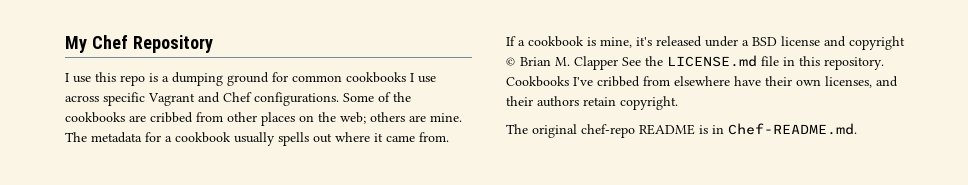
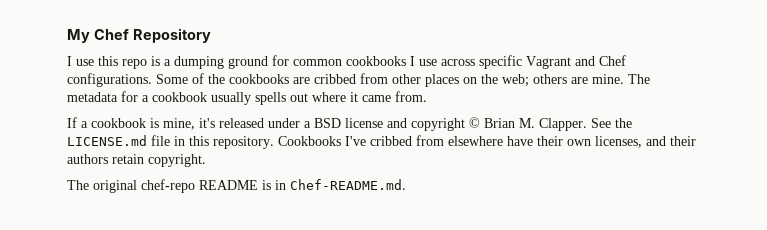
[574,56,618,70] Clapper -> [539,118,587,131] Clapper.

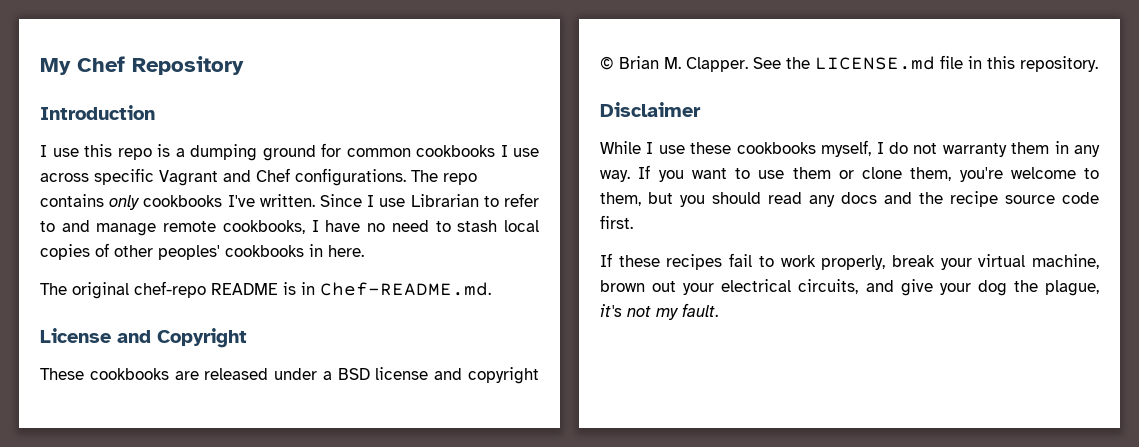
(211, 35) none -> [40,105,155,120] // Introduction
[156,73,650,87] [67,91,427,105] [67,117,215,130] Some of the cookbooks are cribbed from other places on the web; others are mine. The metadata for a cookbook usually spells out where it came from. // If a cookbook is mine, it's -> [411,170,477,185] [40,193,539,210] [40,220,540,236] [40,243,364,260] [40,281,491,299] [40,328,247,348] [40,368,199,380] The repo contains only cookbooks I've written. Since I use Librarian to refer to and manage remote cookbooks, I have no need to stash local copies of other peoples' cookbooks in here. // The original chef-repo README is in Chef-README.md. // License and Copyright // These cookbooks are
[278,135,696,148] [67,154,206,167] [67,179,406,193] Cookbooks I've cribbed from elsewhere have their own licenses, and their authors retain copyright. // The original chef-repo README is in Chef-README.md. -> [600,102,701,117] [600,140,1100,157] [600,165,1099,182] [600,191,1099,207] [600,215,633,229] [600,253,1099,270] [600,279,1099,296] [600,303,718,320] // Disclaimer // While I use these cookbooks myself, I do not warranty them in any way. If you want to use them or clone them, you're welcome to them, but you should read any docs and the recipe source code first. // If these recipes fail to work properly, break your virtual machine, brown out your electrical circuits, and give your dog the plague, it's not my fault.

